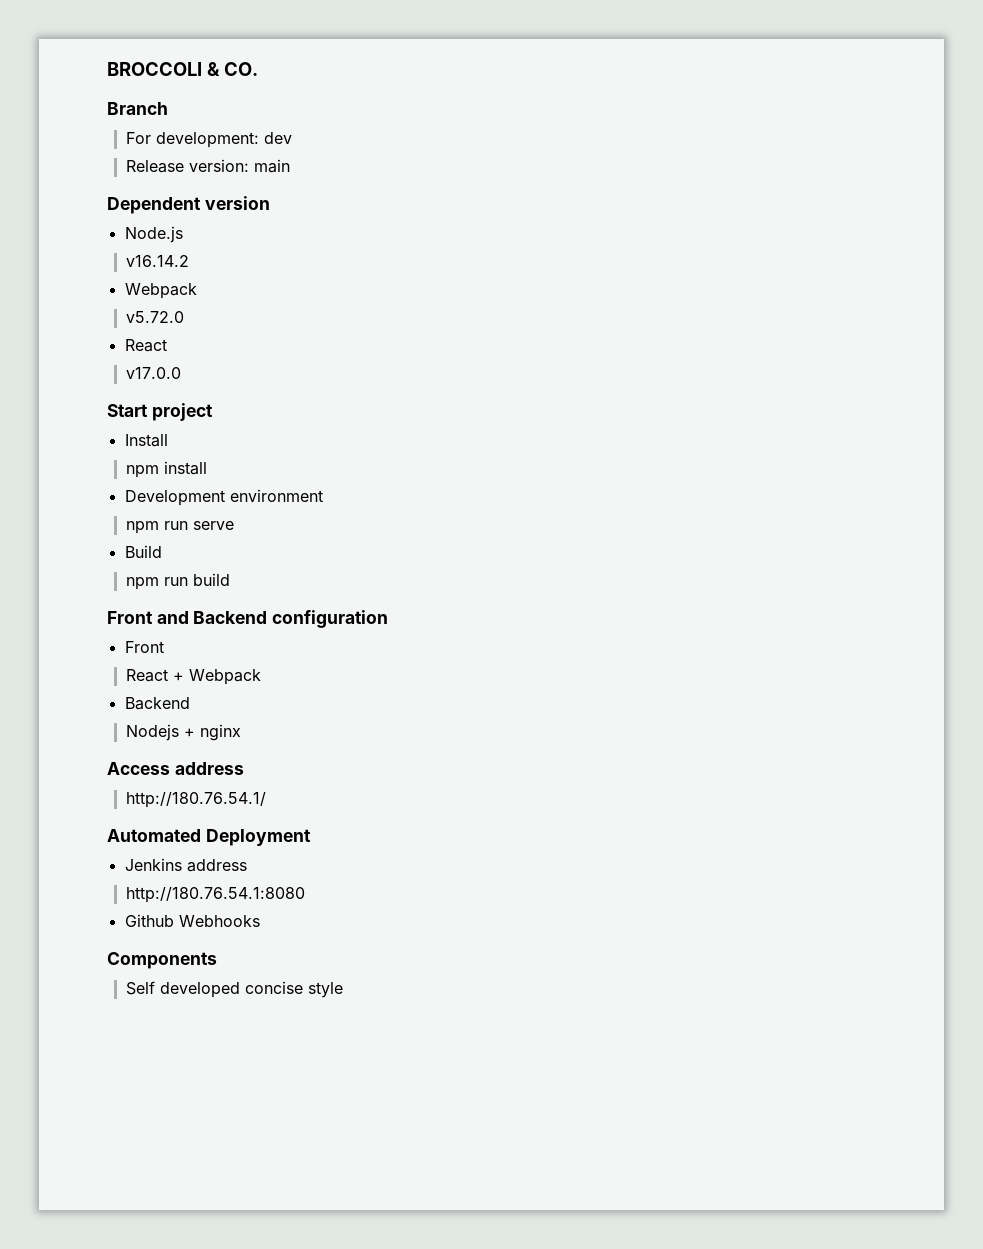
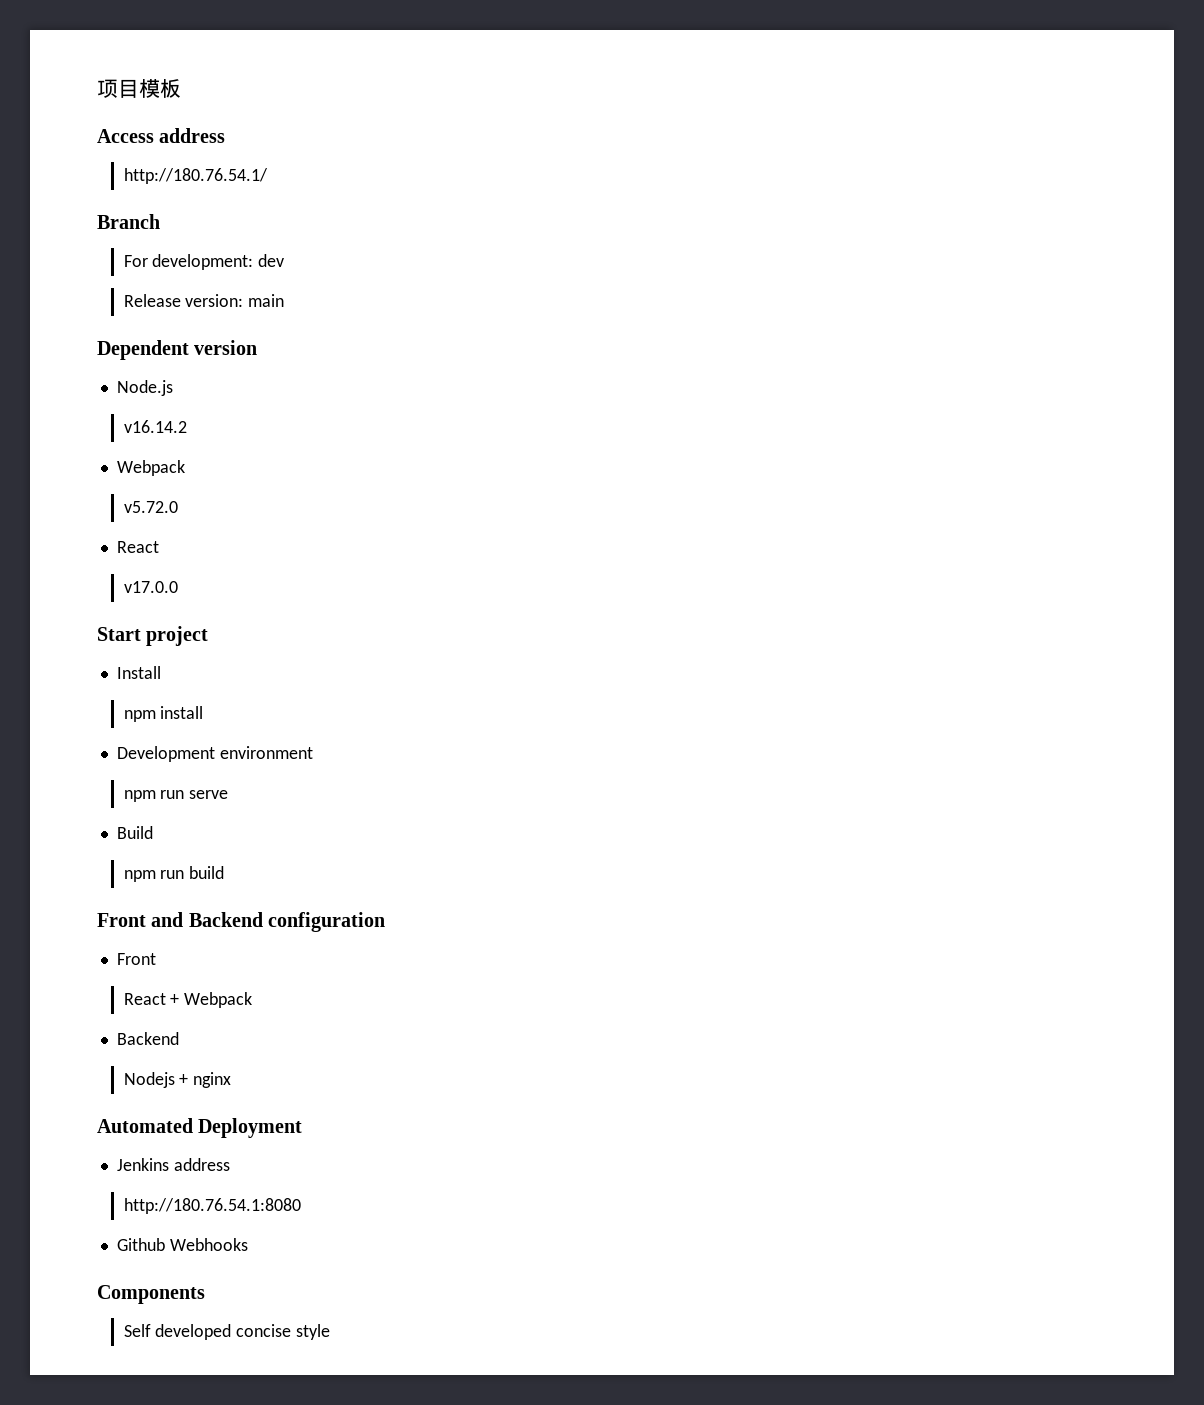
[107,62,258,76] BROCCOLI & CO. -> [97,79,181,98] [97,128,226,143] [123,168,268,184] 项目模板 // Access address // http://180.76.54.1/
[107,762,244,775] [125,792,266,808] // Access address // http://180.76.54.1/ -> (232, 1080) none

